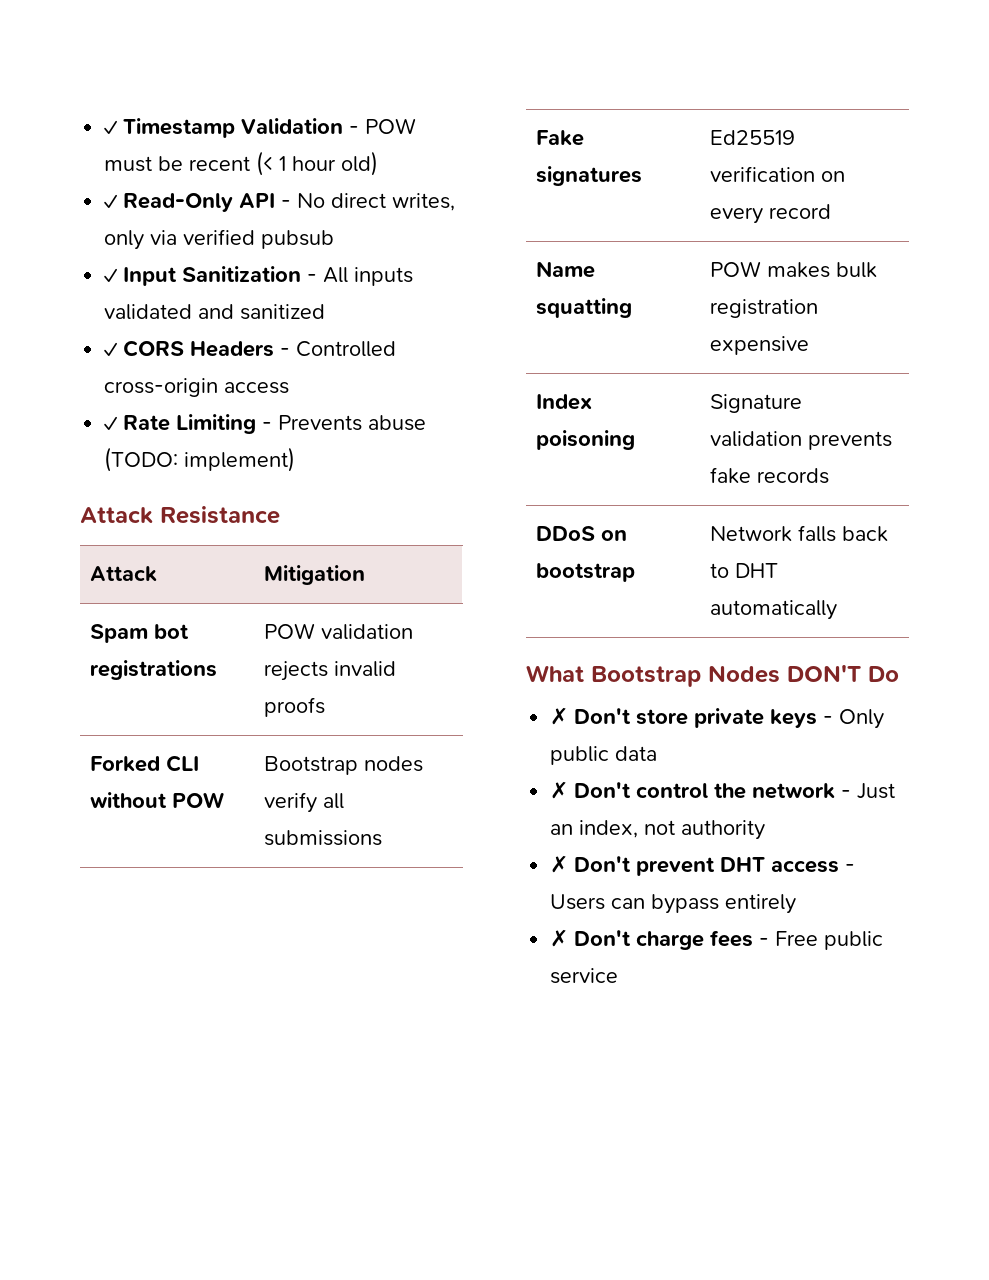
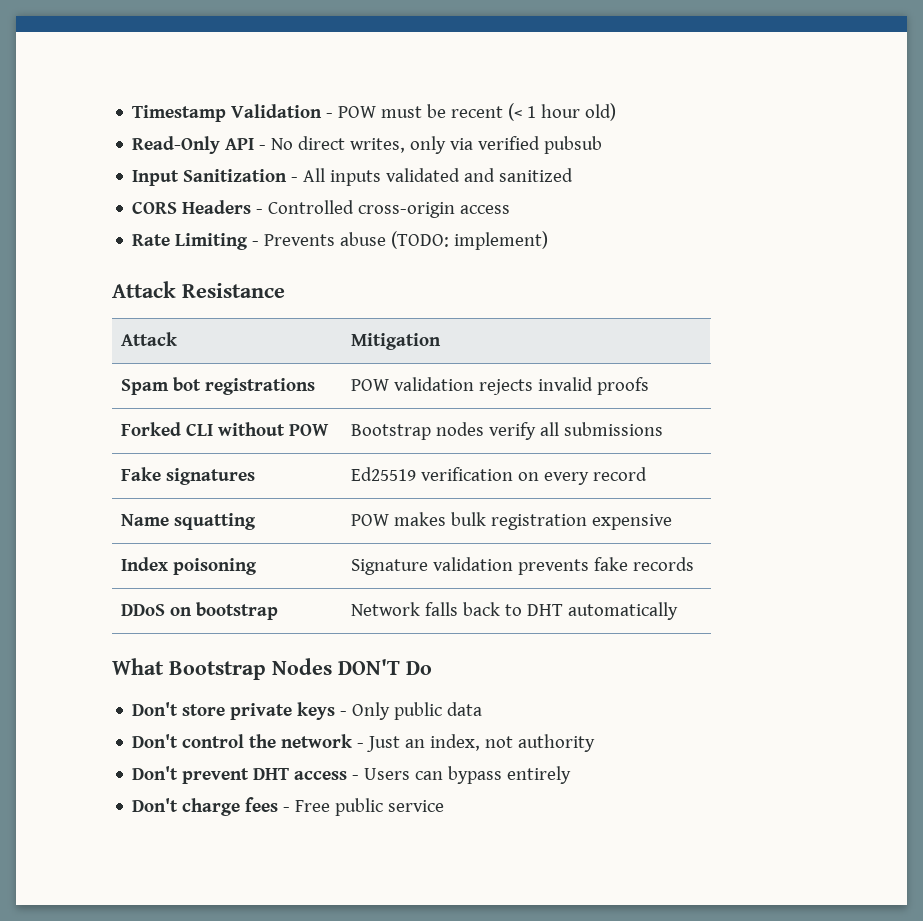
[104,120,118,135] ✓ -> (132, 113) none
[104,194,118,209] ✓ -> (617, 112) none
[104,268,118,283] ✓ -> (603, 145) none
[104,342,118,357] ✓ -> (574, 175) none
[104,416,118,431] ✓ -> (511, 209) none
[550,707,569,725] ✗ -> (432, 668) none
[550,781,569,799] ✗ -> (483, 709) none
[550,855,569,873] ✗ -> (596, 743) none
[550,929,569,947] ✗ -> (572, 775) none

